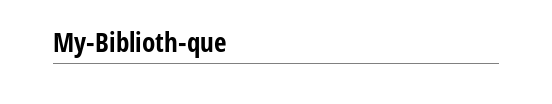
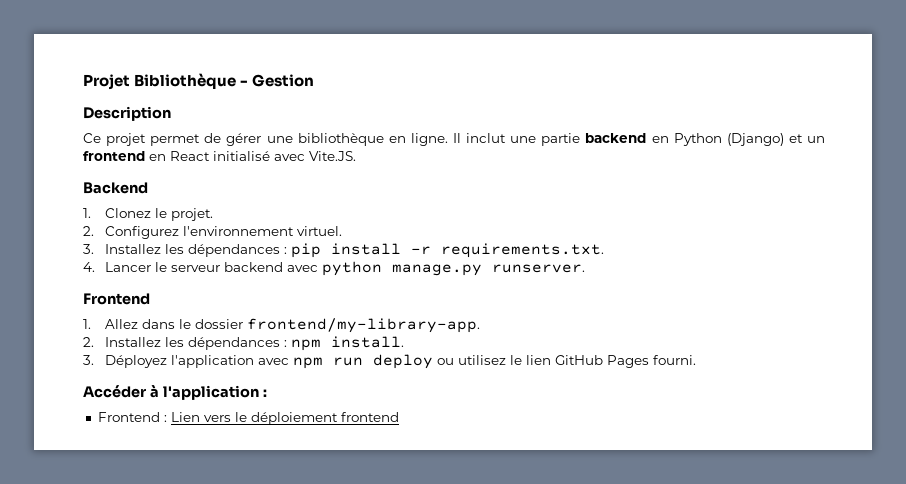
[53,31,226,58] My-Biblioth-que -> [83,73,315,90] [83,106,171,121] [83,133,825,146] [83,151,356,161] [83,182,148,194] [83,208,213,221] [83,226,342,239] [83,243,604,258] [83,261,585,276] [83,293,150,305] [83,318,480,333] [83,336,404,351] [83,354,696,369] [83,385,267,400] [97,412,399,425] Projet Bibliothèque - Gestion // Description // Ce projet permet de gérer une bibliothèque en ligne. Il inclut une partie backend en Python (Django) et un frontend en React initialisé avec Vite.JS. // Backend // 1. Clonez le projet. // 2. Configurez l'environnement virtuel. // 3. Installez les dépendances : pip install -r requirements.txt. // 4. Lancer le serveur backend avec python manage.py runserver. // Frontend // 1. Allez dans le dossier frontend/my-library-app. // 2. Installez les dépendances : npm install. // 3. Déployez l'application avec npm run deploy ou utilisez le lien GitHub Pages fourni. // Accéder à l'application : // Frontend : Lien vers le déploiement frontend

